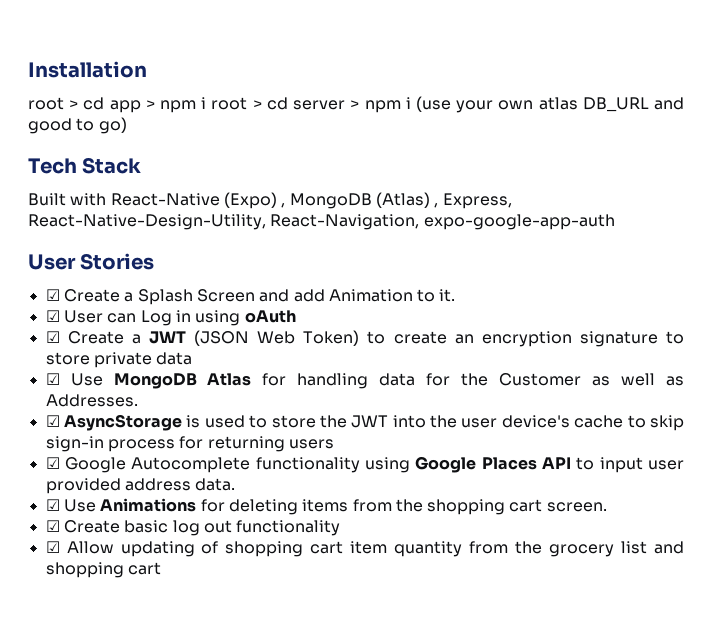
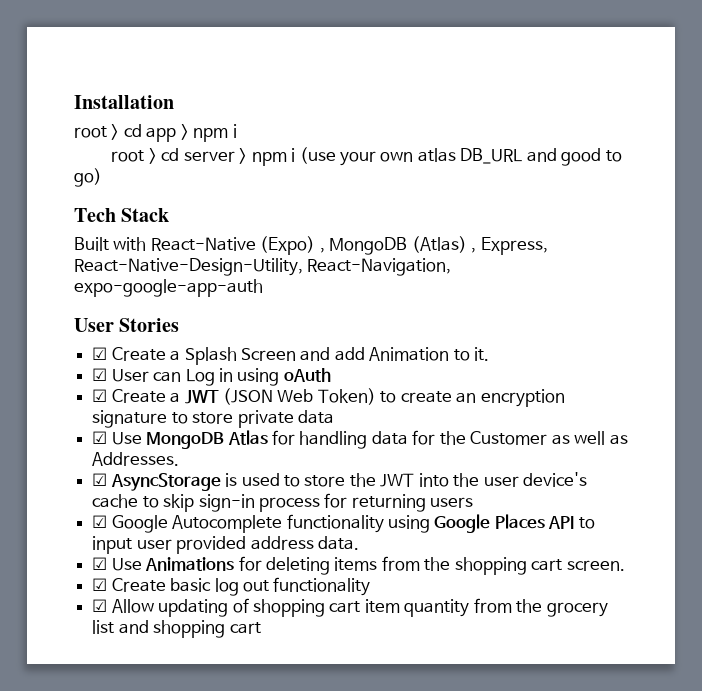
(207, 103) none -> (237, 131) //

